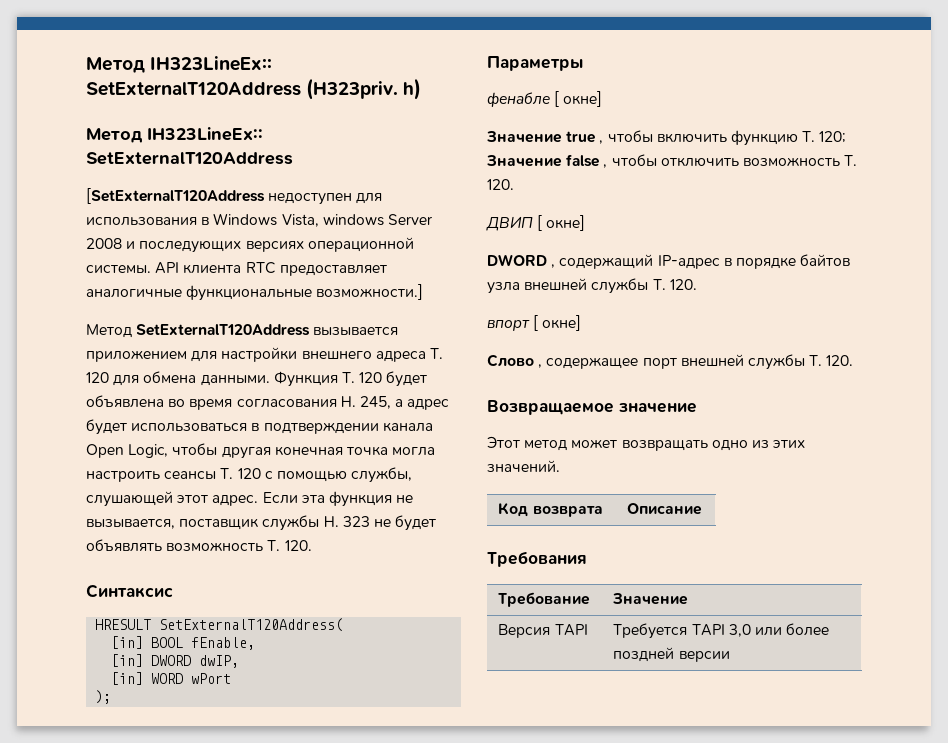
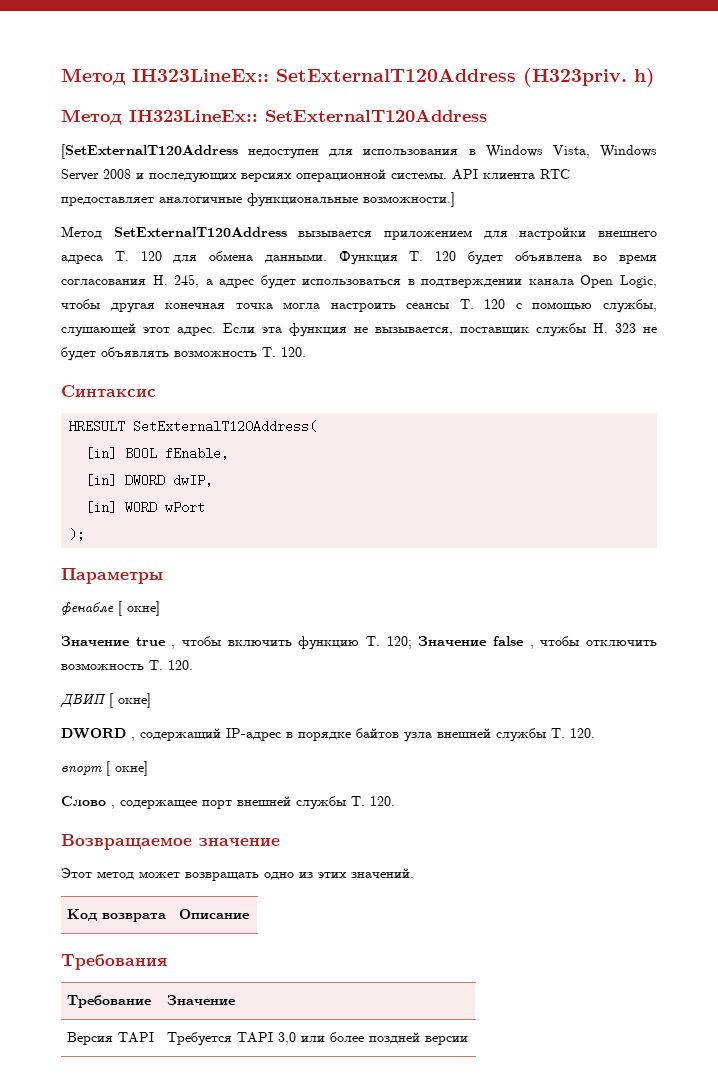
[322,214,384,226] windows -> [600,145,657,158] Windows

